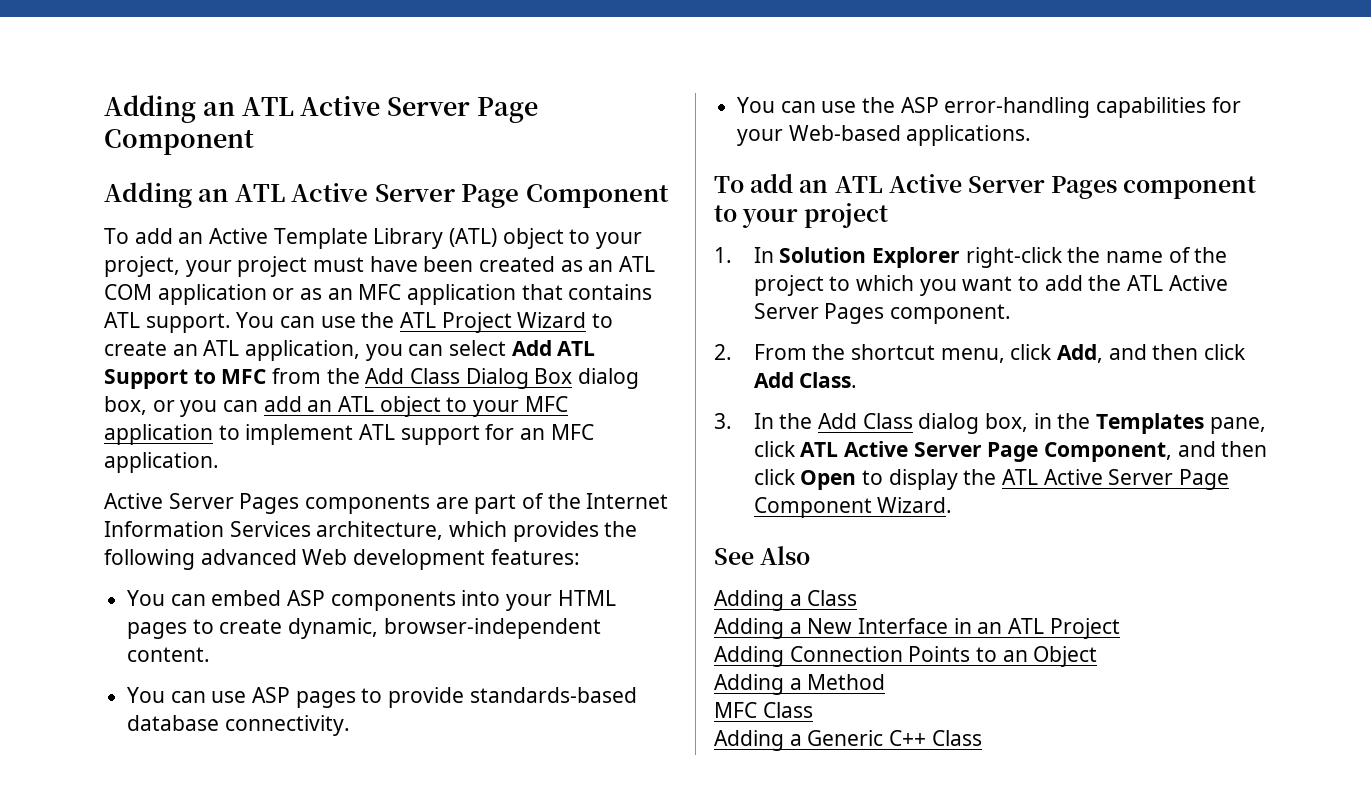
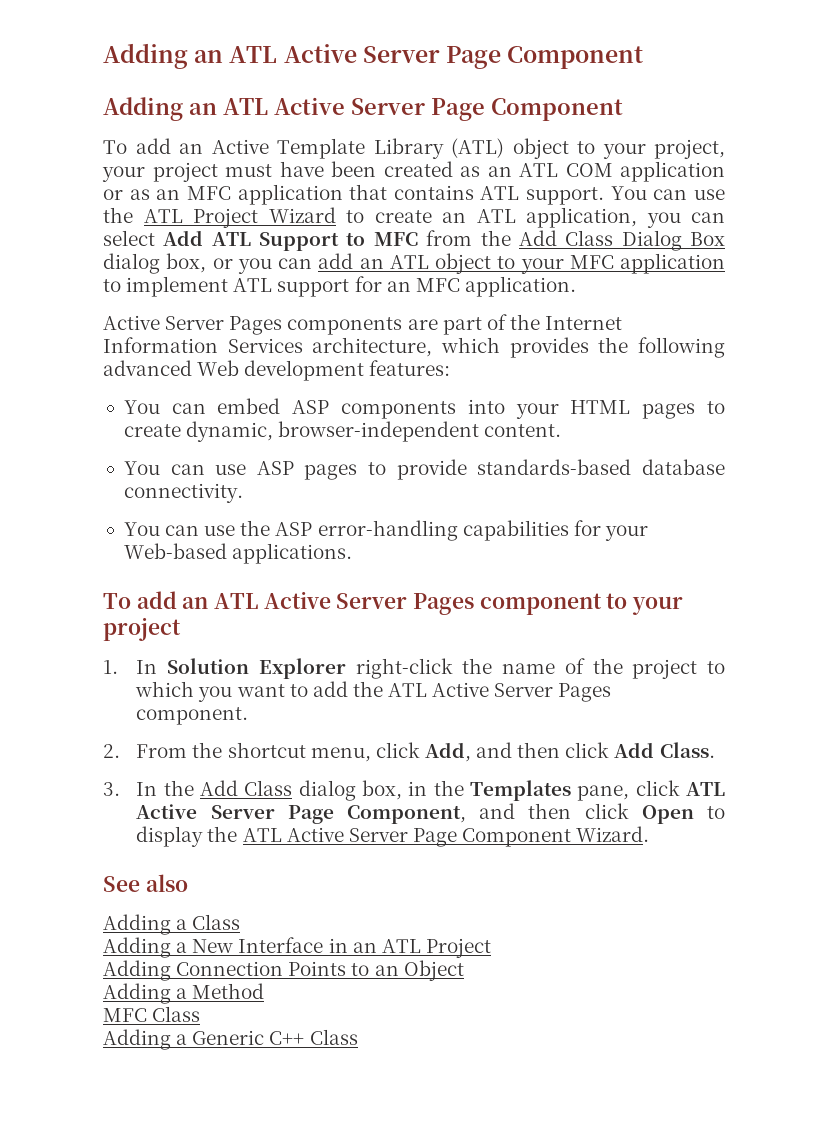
[760,546,811,565] Also -> [145,874,188,892] also

